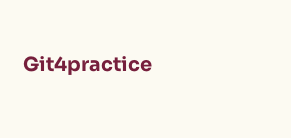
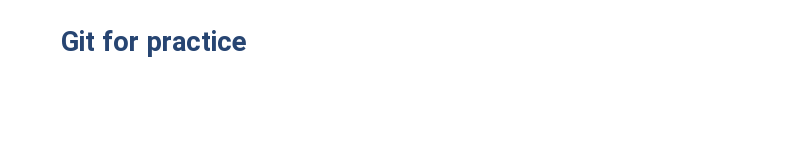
[23,56,152,75] Git4practice -> [61,30,247,57] Git for practice

